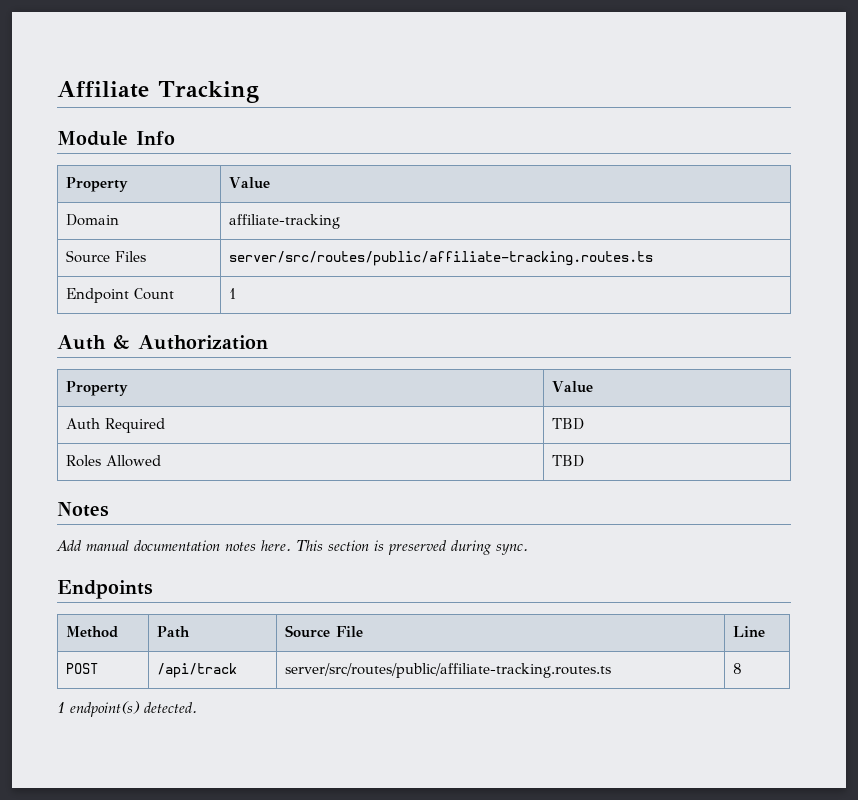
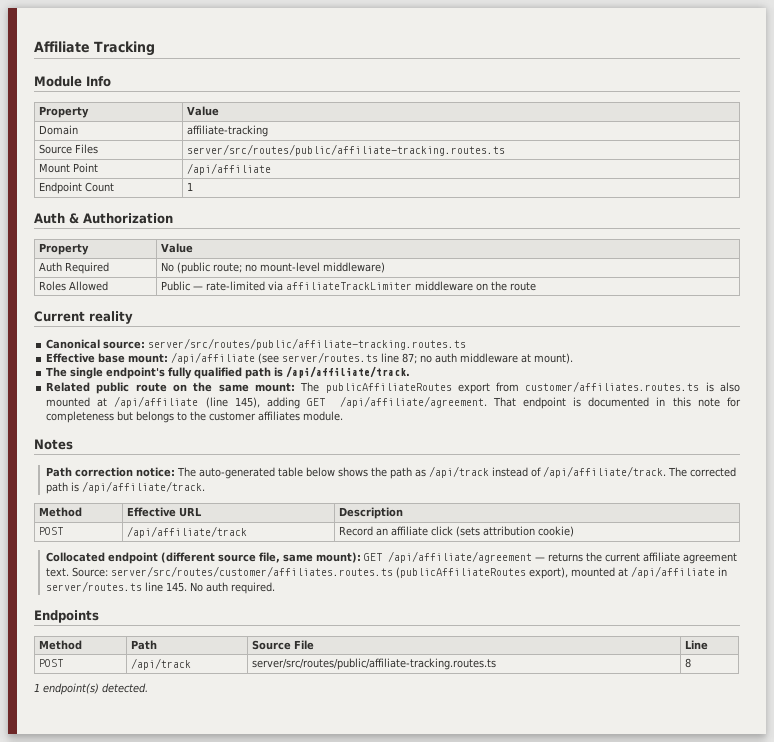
(653, 258) none -> [39,163,99,173] [187,163,272,175] // Mount Point | /api/affiliate
[551,418,584,430] [65,455,161,467] [551,455,584,467] [57,502,109,517] [56,540,528,555] TBD // Roles Allowed | TBD // Notes // Add manual documentation notes here. This section is preserved during sync. -> [161,262,386,274] [39,281,109,291] [161,281,537,291] [34,311,133,324] [46,338,467,350] [46,352,574,364] [46,366,411,379] [46,381,740,394] [46,396,741,409] [46,411,344,423] [34,439,73,450] [46,466,737,479] [46,481,206,494] [39,507,83,517] [127,507,203,517] [339,507,404,519] [39,527,64,535] [127,526,248,538] [339,526,575,537] [46,551,738,564] [46,566,728,579] [46,581,276,594] No (public route; no mount-level middleware) // Roles Allowed | Public — rate-limited via affiliateTrackLimiter middleware on the route // Current reality // Canonical source: server/src/routes/public/affiliate-tracking.routes.ts // Effective base mount: /api/affiliate (see server/routes.ts line 87; no auth middleware at mount). // The single endpoint's fully qualified path is /api/affiliate/track. // Related public route on the same mount: The publicAffiliateRoutes export from customer/affiliates.routes.ts is also mounted at /api/affiliate (line 145), adding GET /api/affiliate/agreement. That endpoint is documented in this note for completeness but belongs to the customer affiliates module. // Notes // Path correction notice: The auto-generated table below shows the path as /api/track instead of /api/affiliate/track. The corrected path is /api/affiliate/track. // Method | Effective URL | Description // POST | /api/affiliate/track | Record an affiliate click (sets attribution cookie) // Collocated endpoint (different source file, same mount): GET /api/affiliate/agreement — returns the current affiliate agreement text. Source: server/src/routes/customer/affiliates.routes.ts (publicAffiliateRoutes export), mounted at /api/affiliate in server/routes.ts line 145. No auth required.

